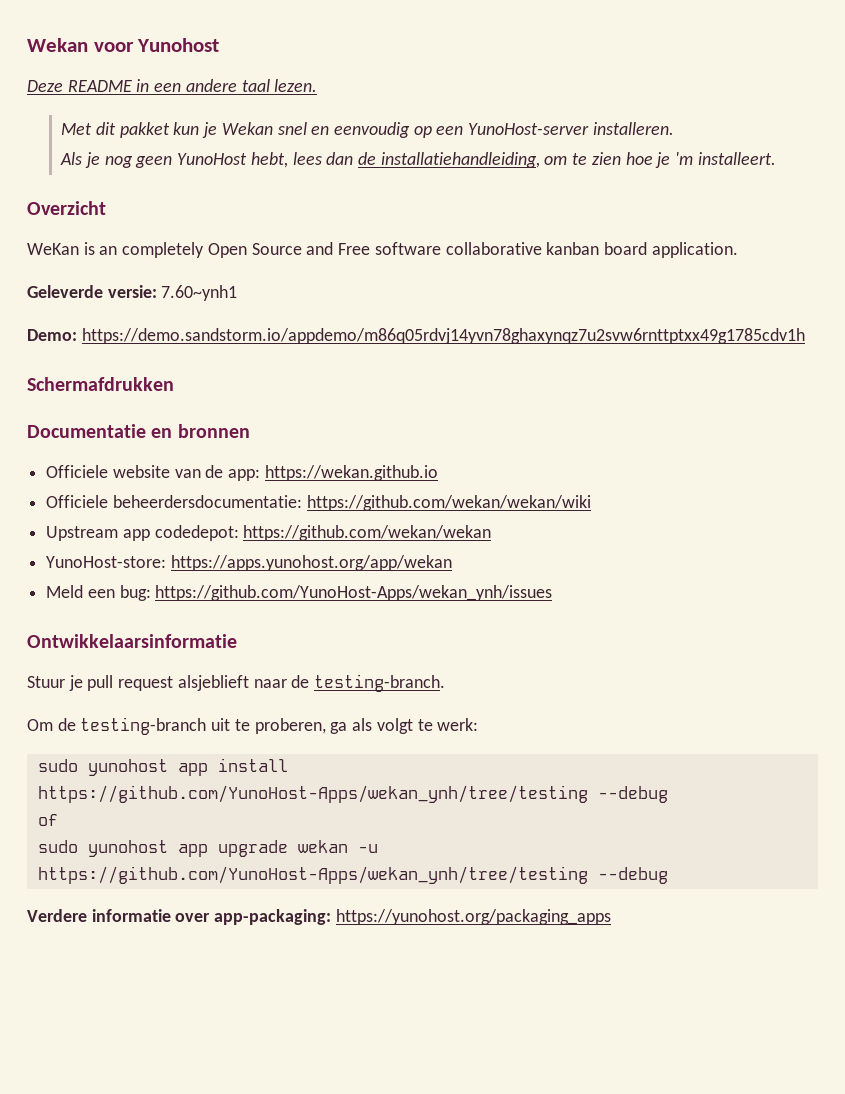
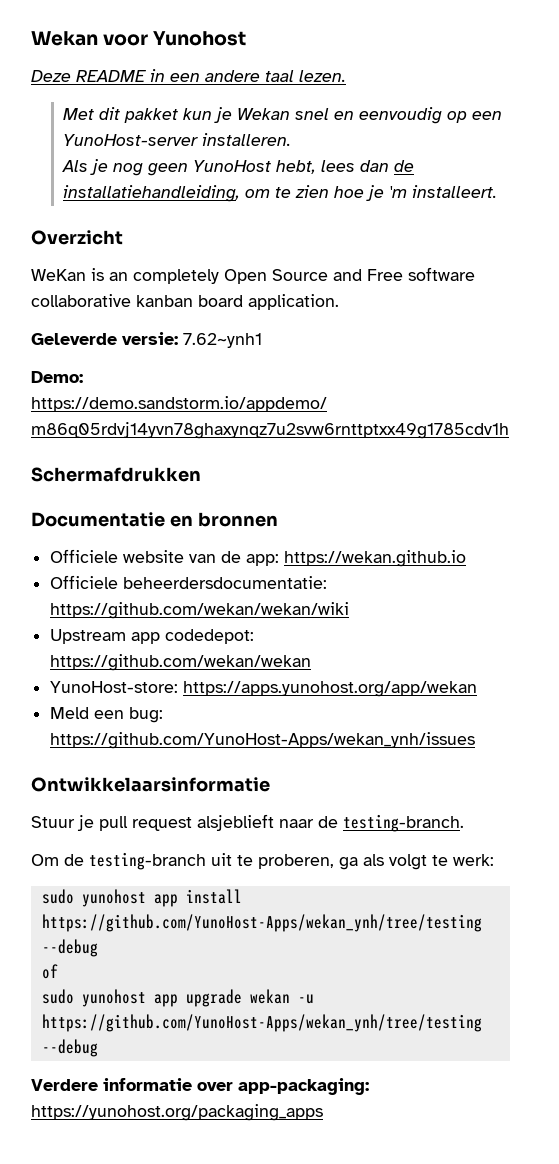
[161,285,238,301] 7.60~ynh1 -> [183,333,262,348] 7.62~ynh1

